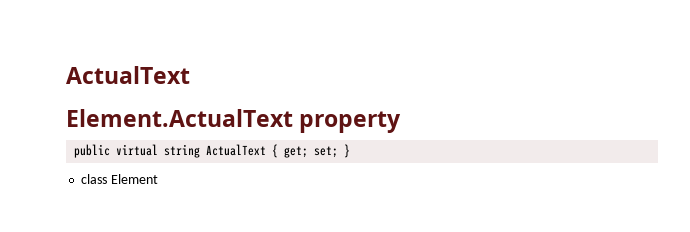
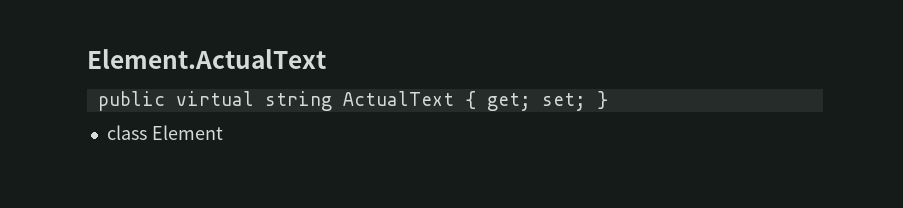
[66,66,190,84] ActualText // -> (87, 59) none
[299,111,402,133] property -> (326, 59) none

